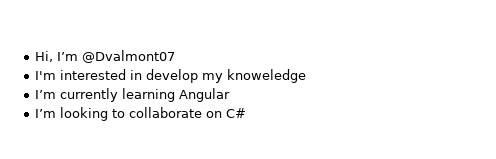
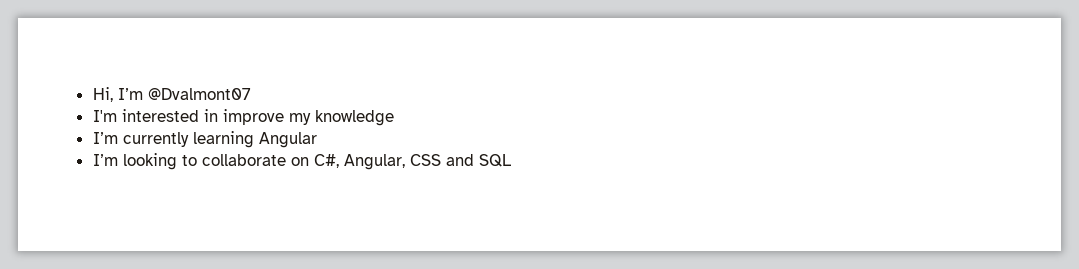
[145,69,306,83] develop my knoweledge -> [222,109,394,126] improve my knowledge
[225,108,246,118] C# -> [313,154,511,170] C#, Angular, CSS and SQL

